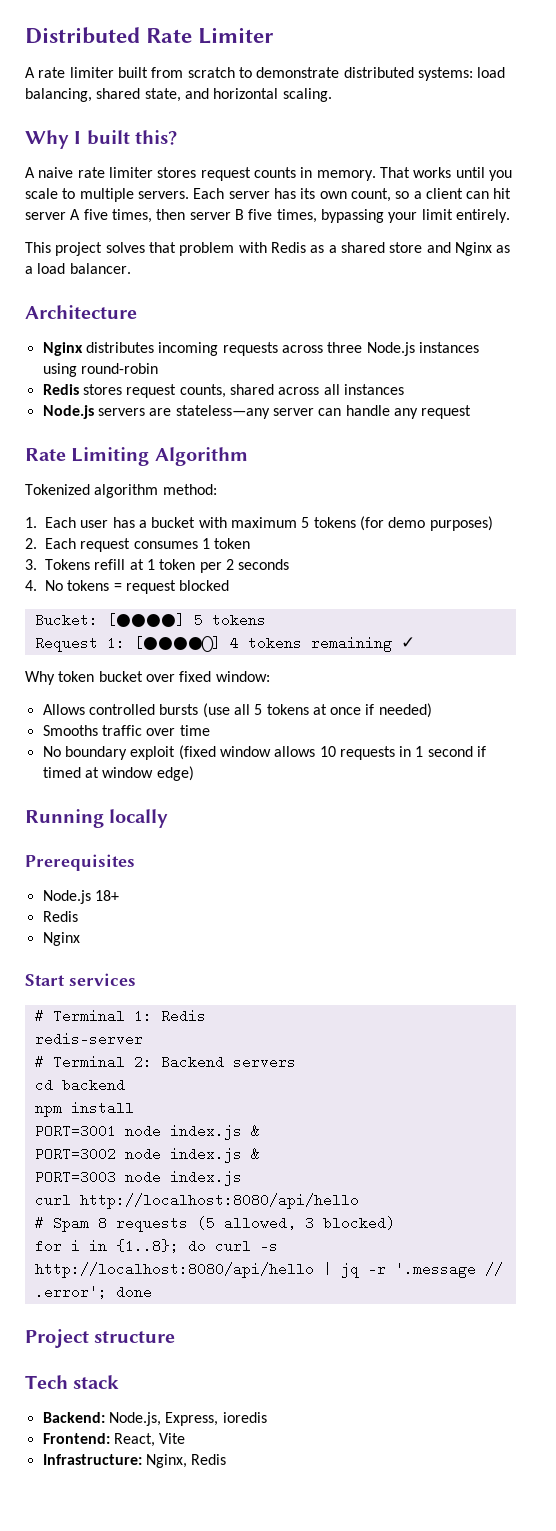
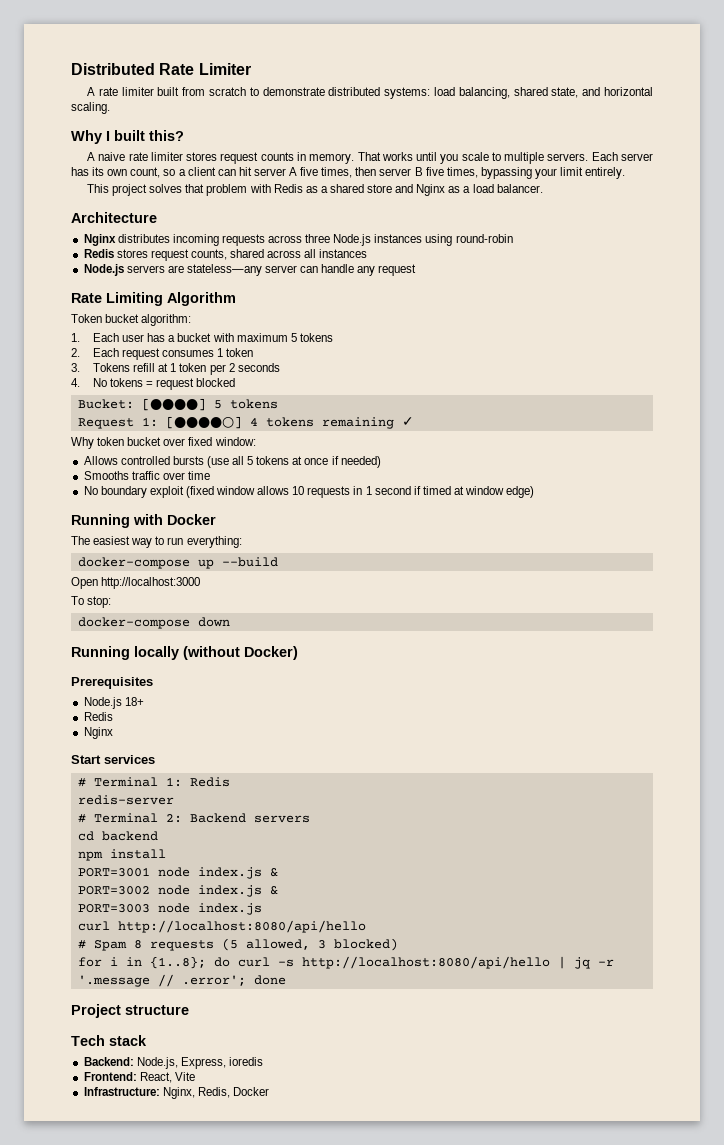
[25,484,217,498] Tokenized algorithm method: -> [71,314,192,326] Token bucket algorithm:
[359,516,493,531] (for demo purposes) -> (333, 337) none
(194, 773) none -> [71,514,216,528] [71,536,242,548] [77,557,278,569] [71,577,201,589] [71,596,112,608] [77,617,230,629] // Running with Docker // The easiest way to run everything: // docker-compose up --build // Open http://localhost:3000 // To stop: // docker-compose down
(169, 818) none -> [183,646,298,660] (without Docker)
[191,1454,227,1465] Redis -> [197,1087,269,1098] Redis, Docker

